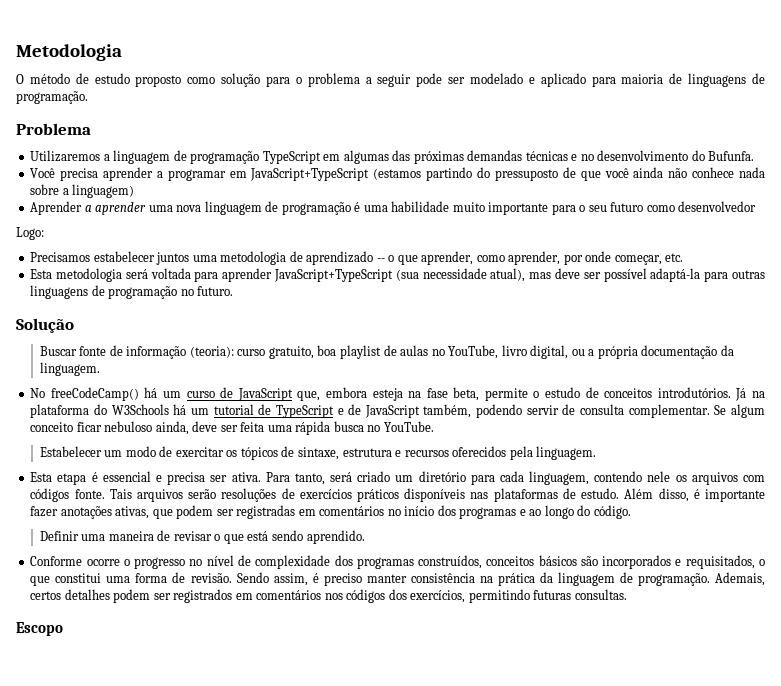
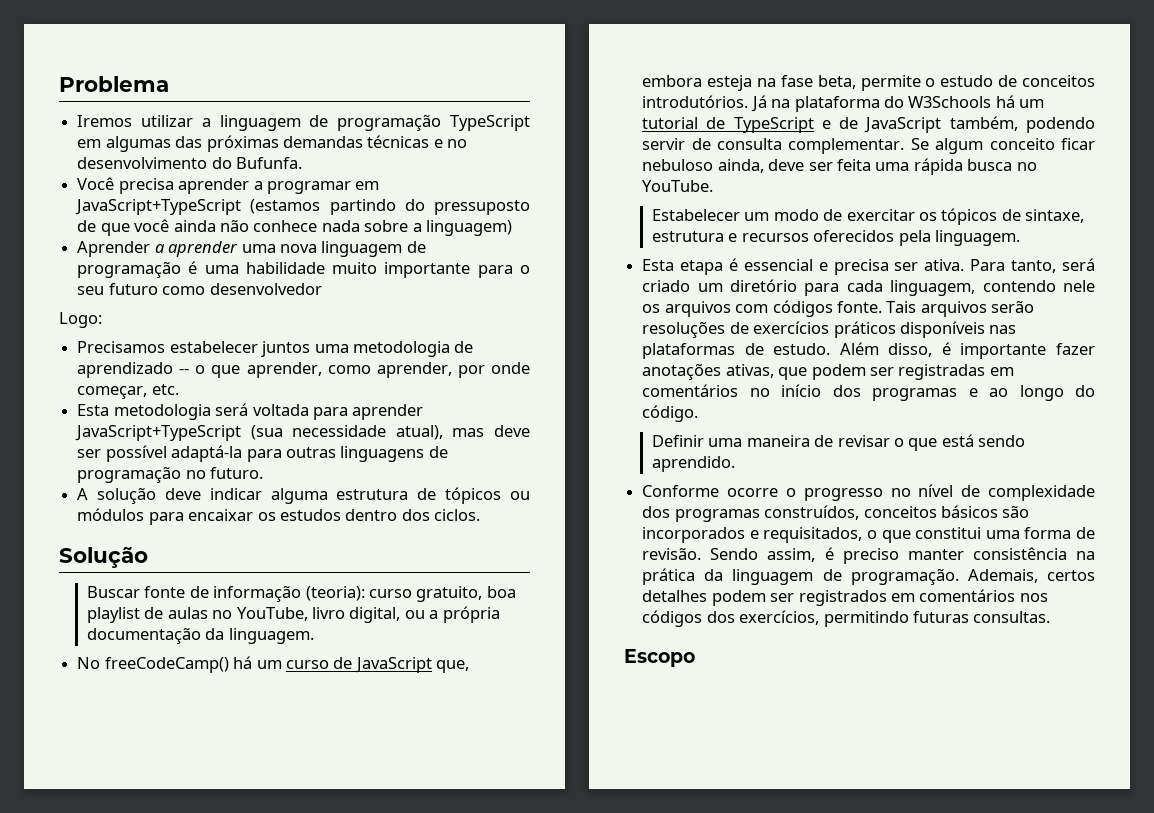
[16,44,122,61] [16,73,765,87] [16,91,88,104] Metodologia // O método de estudo proposto como solução para o problema a seguir pode ser modelado e aplicado para maioria de linguagens de programação. // -> (59, 84) none
[30,150,101,162] Utilizaremos -> [77,115,193,127] Iremos utilizar
(234, 291) none -> [77,487,530,504] [77,508,481,525] // A solução deve indicar alguma estrutura de tópicos ou módulos para encaixar os estudos dentro dos ciclos.

